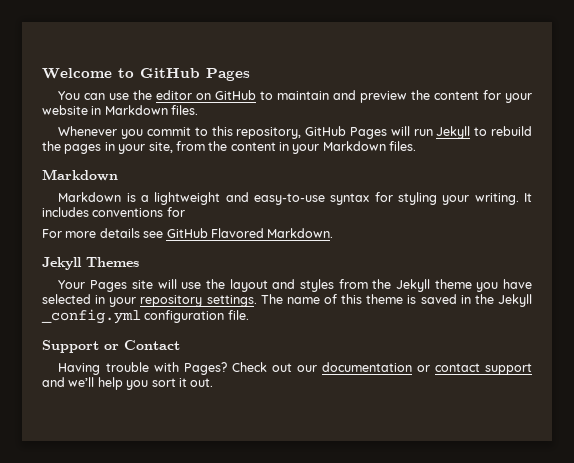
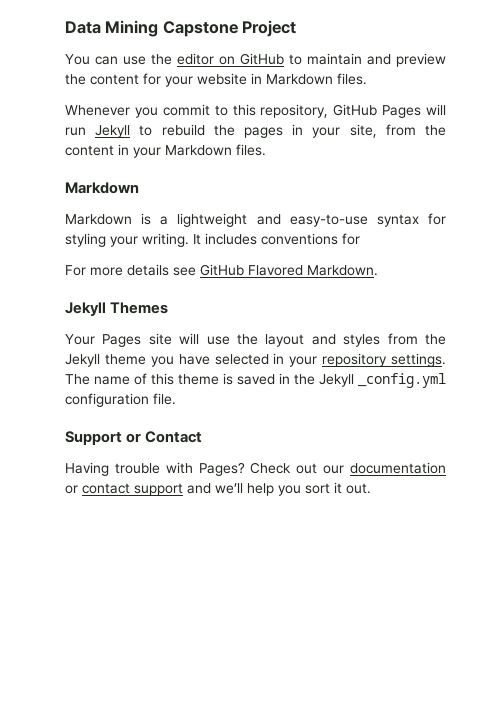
[42,68,250,81] Welcome to GitHub Pages -> [65,20,297,37] Data Mining Capstone Project

